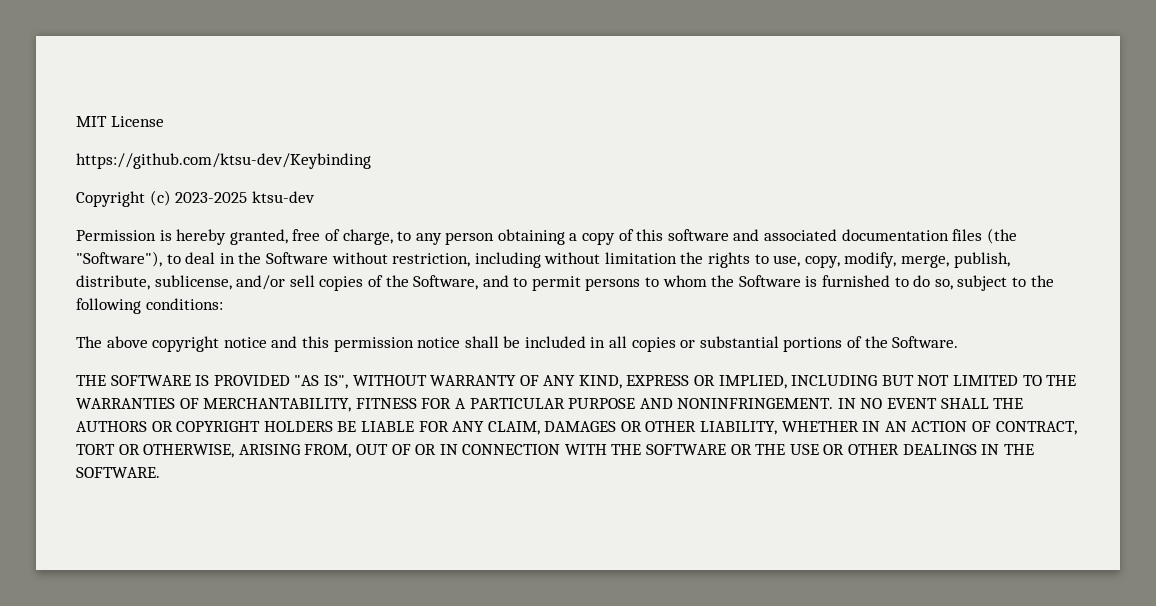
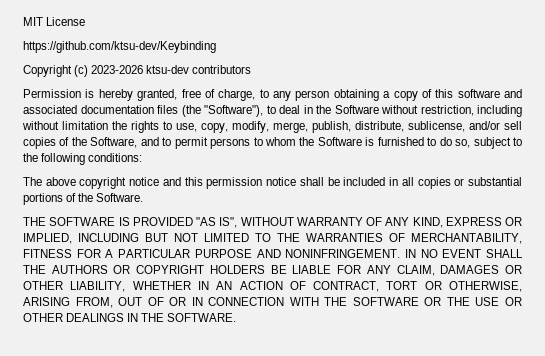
[175,192,248,203] 2023-2025 -> [91,65,144,74] 2023-2026
(315, 197) none -> [192,65,252,74] contributors

